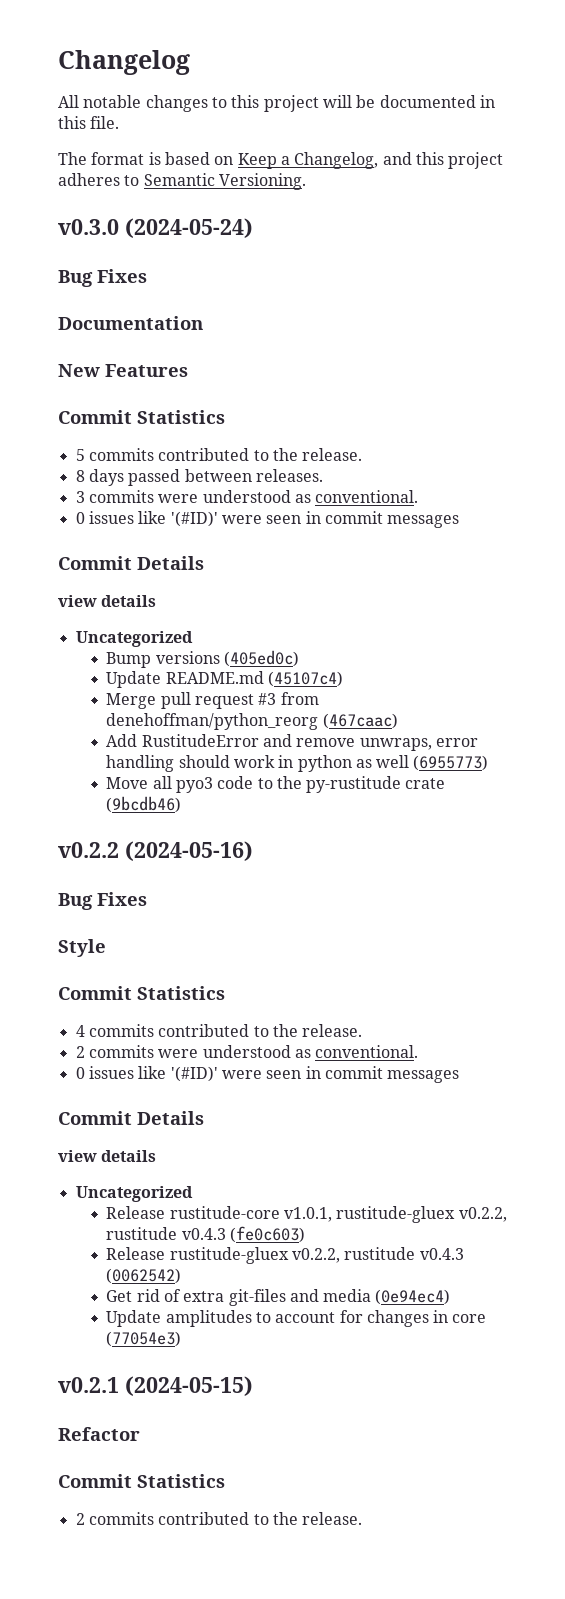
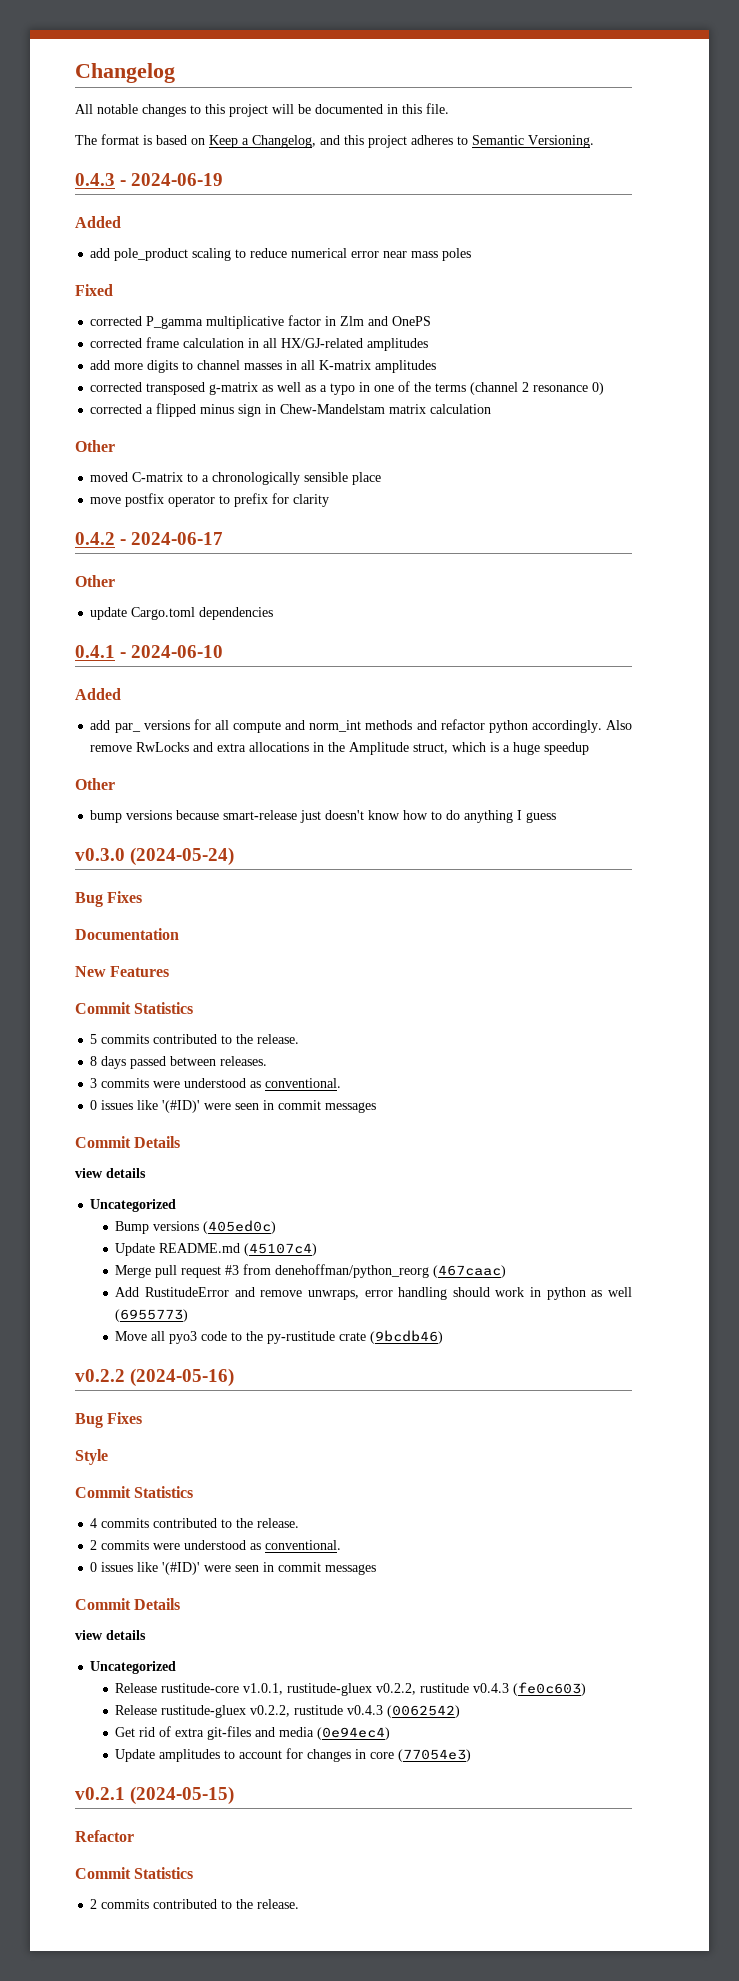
(306, 181) none -> [75,173,224,186] [75,216,121,228] [90,248,472,261] [75,284,113,296] [90,315,432,329] [90,337,429,351] [90,360,437,373] [90,381,605,395] [90,403,492,417] [75,440,115,452] [90,472,382,485] [90,493,330,507] [75,532,224,545] [75,575,115,587] [90,607,274,620] [75,645,224,658] [75,688,121,700] [90,719,633,733] [90,742,590,755] [75,778,115,790] [90,810,557,823] // 0.4.3 - 2024-06-19 // Added // add pole_product scaling to reduce numerical error near mass poles // Fixed // corrected P_gamma multiplicative factor in Zlm and OnePS // corrected frame calculation in all HX/GJ-related amplitudes // add more digits to channel masses in all K-matrix amplitudes // corrected transposed g-matrix as well as a typo in one of the terms (channel 2 resonance 0) // corrected a flipped minus sign in Chew-Mandelstam matrix calculation // Other // moved C-matrix to a chronologically sensible place // move postfix operator to prefix for clarity // 0.4.2 - 2024-06-17 // Other // update Cargo.toml dependencies // 0.4.1 - 2024-06-10 // Added // add par_ versions for all compute and norm_int methods and refactor python accordingly. Also remove RwLocks and extra allocations in the Amplitude struct, which is a huge speedup // Other // bump versions because smart-release just doesn't know how to do anything I guess

